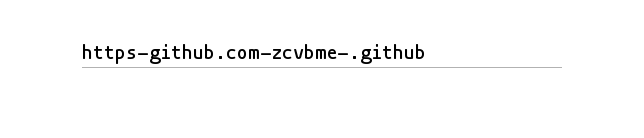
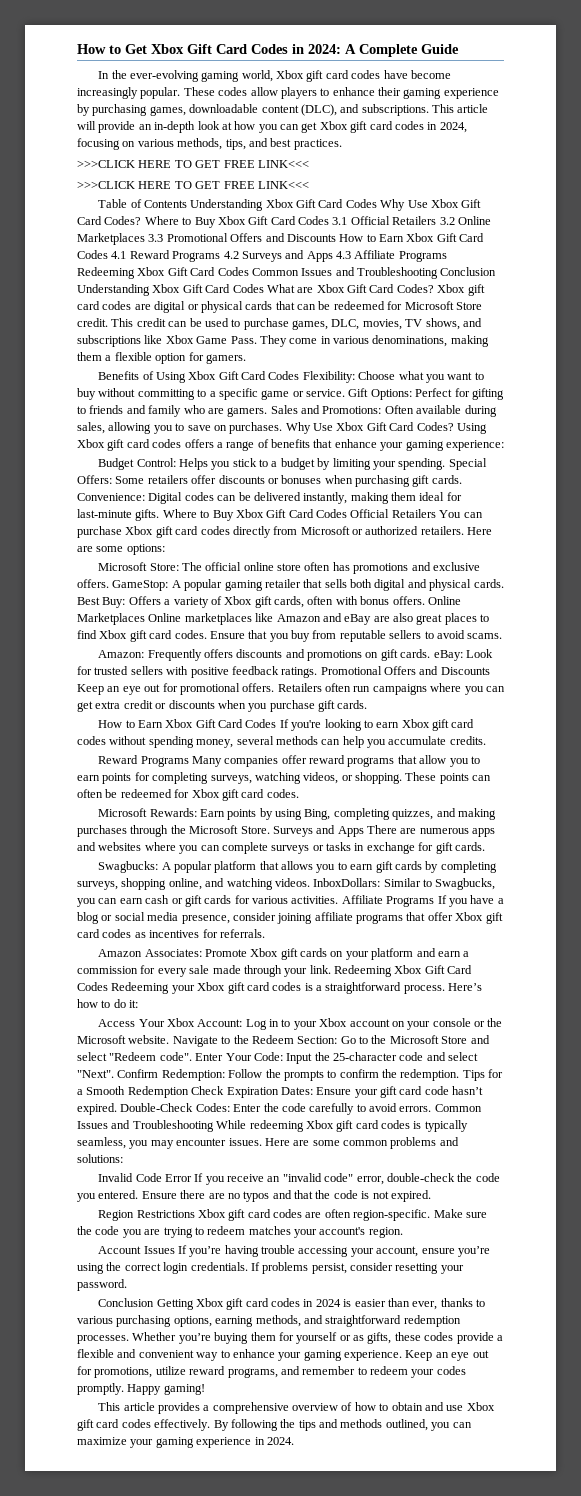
[82,44,426,64] https-github.com-zcvbme-.github -> [77,44,459,57] [98,70,451,82] [77,87,499,99] [77,104,489,116] [77,121,467,133] [77,138,342,150] [77,160,309,168] [77,181,309,189] [98,199,482,211] [77,216,491,228] [77,233,485,245] [77,250,447,262] [77,267,497,279] [77,284,485,296] [77,301,482,313] [77,318,482,330] [77,335,489,347] [77,352,246,364] [98,371,484,383] [77,388,504,400] [77,405,497,417] [77,422,487,434] [77,439,504,451] [98,458,487,470] [77,475,462,487] [77,492,462,504] [77,509,483,521] [77,526,493,538] [77,544,165,555] [98,562,480,574] [77,579,504,591] [77,596,461,608] [77,613,490,625] [77,630,503,642] [98,649,493,661] [77,666,490,678] [77,683,505,695] [77,700,368,712] [98,719,475,731] [77,736,486,748] [98,755,480,767] [77,772,492,784] [77,789,299,801] [98,808,496,820] [77,825,496,837] [77,842,485,854] [98,861,497,873] [77,878,496,890] [77,895,504,907] [77,912,503,924] [77,929,265,938] [98,948,470,960] [77,965,473,977] [77,982,483,994] [77,999,139,1008] [98,1018,503,1030] [77,1035,490,1047] [77,1052,479,1064] [77,1069,504,1081] [77,1086,484,1098] [77,1103,482,1115] [77,1120,468,1132] [77,1137,459,1149] [77,1154,123,1163] [98,1173,500,1185] [77,1190,431,1202] [98,1209,487,1221] [77,1226,403,1238] [98,1245,490,1257] [77,1262,464,1274] [77,1279,127,1291] [98,1298,486,1310] [77,1315,461,1327] [77,1332,503,1344] [77,1349,489,1361] [77,1366,466,1378] [77,1383,205,1395] [98,1402,495,1414] [77,1419,472,1431] [77,1437,294,1448] How to Get Xbox Gift Card Codes in 2024: A Complete Guide // In the ever-evolving gaming world, Xbox gift card codes have become increasingly popular. These codes allow players to enhance their gaming experience by purchasing games, downloadable content (DLC), and subscriptions. This article will provide an in-depth look at how you can get Xbox gift card codes in 2024, focusing on various methods, tips, and best practices. // >>>CLICK HERE TO GET FREE LINK<<< // >>>CLICK HERE TO GET FREE LINK<<< // Table of Contents Understanding Xbox Gift Card Codes Why Use Xbox Gift Card Codes? Where to Buy Xbox Gift Card Codes 3.1 Official Retailers 3.2 Online Marketplaces 3.3 Promotional Offers and Discounts How to Earn Xbox Gift Card Codes 4.1 Reward Programs 4.2 Surveys and Apps 4.3 Affiliate Programs Redeeming Xbox Gift Card Codes Common Issues and Troubleshooting Conclusion Understanding Xbox Gift Card Codes What are Xbox Gift Card Codes? Xbox gift card codes are digital or physical cards that can be redeemed for Microsoft Store credit. This credit can be used to purchase games, DLC, movies, TV shows, and subscriptions like Xbox Game Pass. They come in various denominations, making them a flexible option for gamers. // Benefits of Using Xbox Gift Card Codes Flexibility: Choose what you want to buy without committing to a specific game or service. Gift Options: Perfect for gifting to friends and family who are gamers. Sales and Promotions: Often available during sales, allowing you to save on purchases. Why Use Xbox Gift Card Codes? Using Xbox gift card codes offers a range of benefits that enhance your gaming experience: // Budget Control: Helps you stick to a budget by limiting your spending. Special Offers: Some retailers offer discounts or bonuses when purchasing gift cards. Convenience: Digital codes can be delivered instantly, making them ideal for last-minute gifts. Where to Buy Xbox Gift Card Codes Official Retailers You can purchase Xbox gift card codes directly from Microsoft or authorized retailers. Here are some options: // Microsoft Store: The official online store often has promotions and exclusive offers. GameStop: A popular gaming retailer that sells both digital and physical cards. Best Buy: Offers a variety of Xbox gift cards, often with bonus offers. Online Marketplaces Online marketplaces like Amazon and eBay are also great places to find Xbox gift card codes. Ensure that you buy from reputable sellers to avoid scams. // Amazon: Frequently offers discounts and promotions on gift cards. eBay: Look for trusted sellers with positive feedback ratings. Promotional Offers and Discounts Keep an eye out for promotional offers. Retailers often run campaigns where you can get extra credit or discounts when you purchase gift cards. // How to Earn Xbox Gift Card Codes If you're looking to earn Xbox gift card codes without spending money, several methods can help you accumulate credits. // Reward Programs Many companies offer reward programs that allow you to earn points for completing surveys, watching videos, or shopping. These points can often be redeemed for Xbox gift card codes. // Microsoft Rewards: Earn points by using Bing, completing quizzes, and making purchases through the Microsoft Store. Surveys and Apps There are numerous apps and websites where you can complete surveys or tasks in exchange for gift cards. // Swagbucks: A popular platform that allows you to earn gift cards by completing surveys, shopping online, and watching videos. InboxDollars: Similar to Swagbucks, you can earn cash or gift cards for various activities. Affiliate Programs If you have a blog or social media presence, consider joining affiliate programs that offer Xbox gift card codes as incentives for referrals. // Amazon Associates: Promote Xbox gift cards on your platform and earn a commission for every sale made through your link. Redeeming Xbox Gift Card Codes Redeeming your Xbox gift card codes is a straightforward process. Here’s how to do it: // Access Your Xbox Account: Log in to your Xbox account on your console or the Microsoft website. Navigate to the Redeem Section: Go to the Microsoft Store and select "Redeem code". Enter Your Code: Input the 25-character code and select "Next". Confirm Redemption: Follow the prompts to confirm the redemption. Tips for a Smooth Redemption Check Expiration Dates: Ensure your gift card code hasn’t expired. Double-Check Codes: Enter the code carefully to avoid errors. Common Issues and Troubleshooting While redeeming Xbox gift card codes is typically seamless, you may encounter issues. Here are some common problems and solutions: // Invalid Code Error If you receive an "invalid code" error, double-check the code you entered. Ensure there are no typos and that the code is not expired. // Region Restrictions Xbox gift card codes are often region-specific. Make sure the code you are trying to redeem matches your account's region. // Account Issues If you’re having trouble accessing your account, ensure you’re using the correct login credentials. If problems persist, consider resetting your password. // Conclusion Getting Xbox gift card codes in 2024 is easier than ever, thanks to various purchasing options, earning methods, and straightforward redemption processes. Whether you’re buying them for yourself or as gifts, these codes provide a flexible and convenient way to enhance your gaming experience. Keep an eye out for promotions, utilize reward programs, and remember to redeem your codes promptly. Happy gaming! // This article provides a comprehensive overview of how to obtain and use Xbox gift card codes effectively. By following the tips and methods outlined, you can maximize your gaming experience in 2024.

